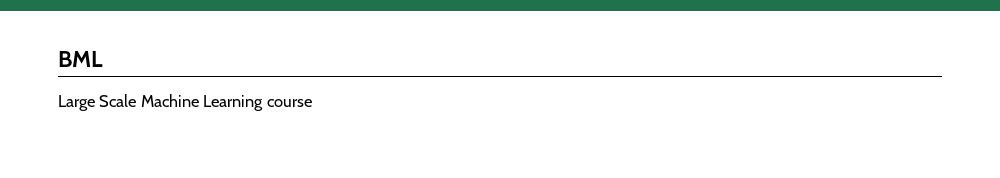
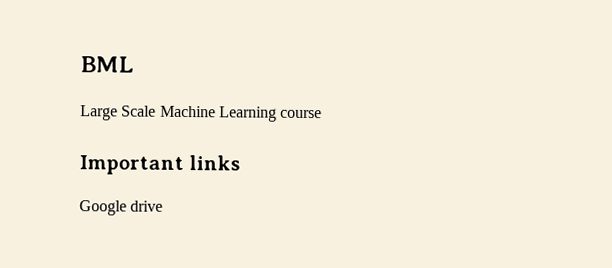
(312, 103) none -> [79,155,240,175] [79,200,164,216] // Important links // Google drive

